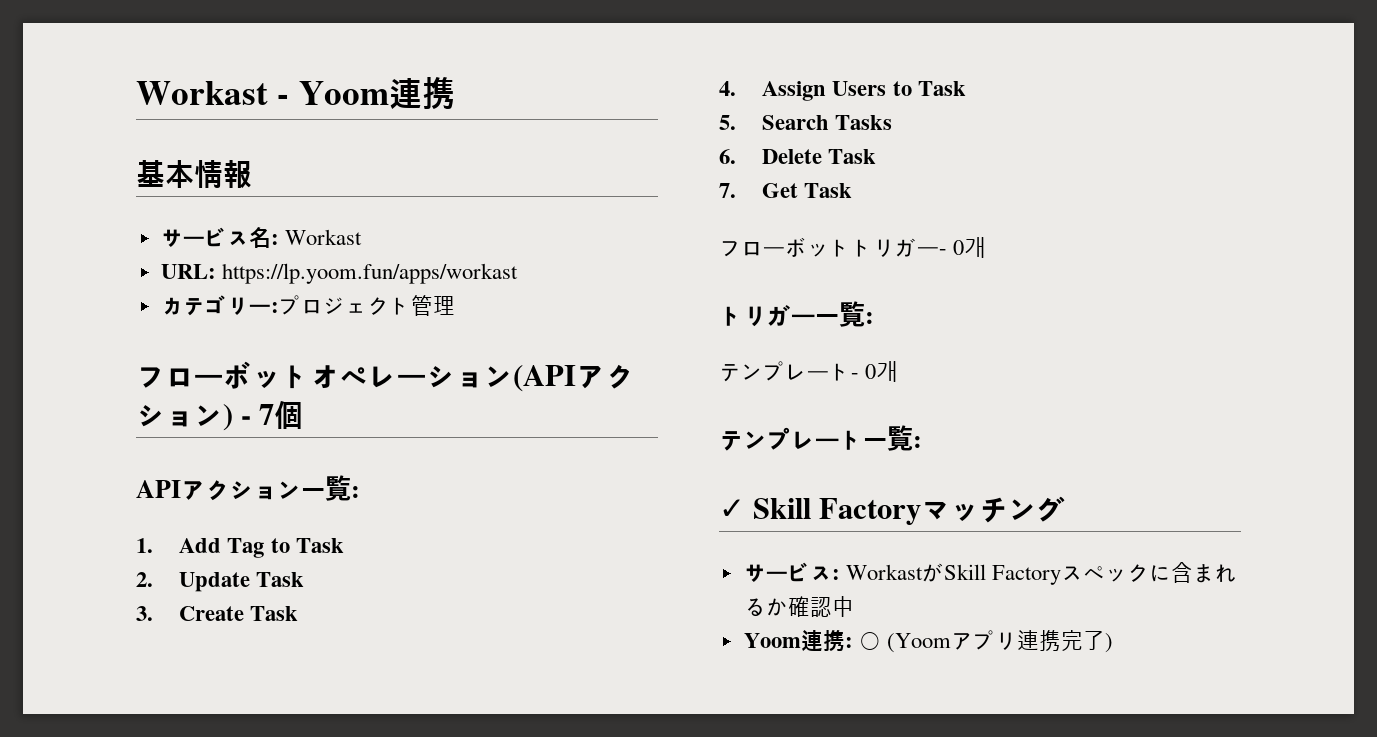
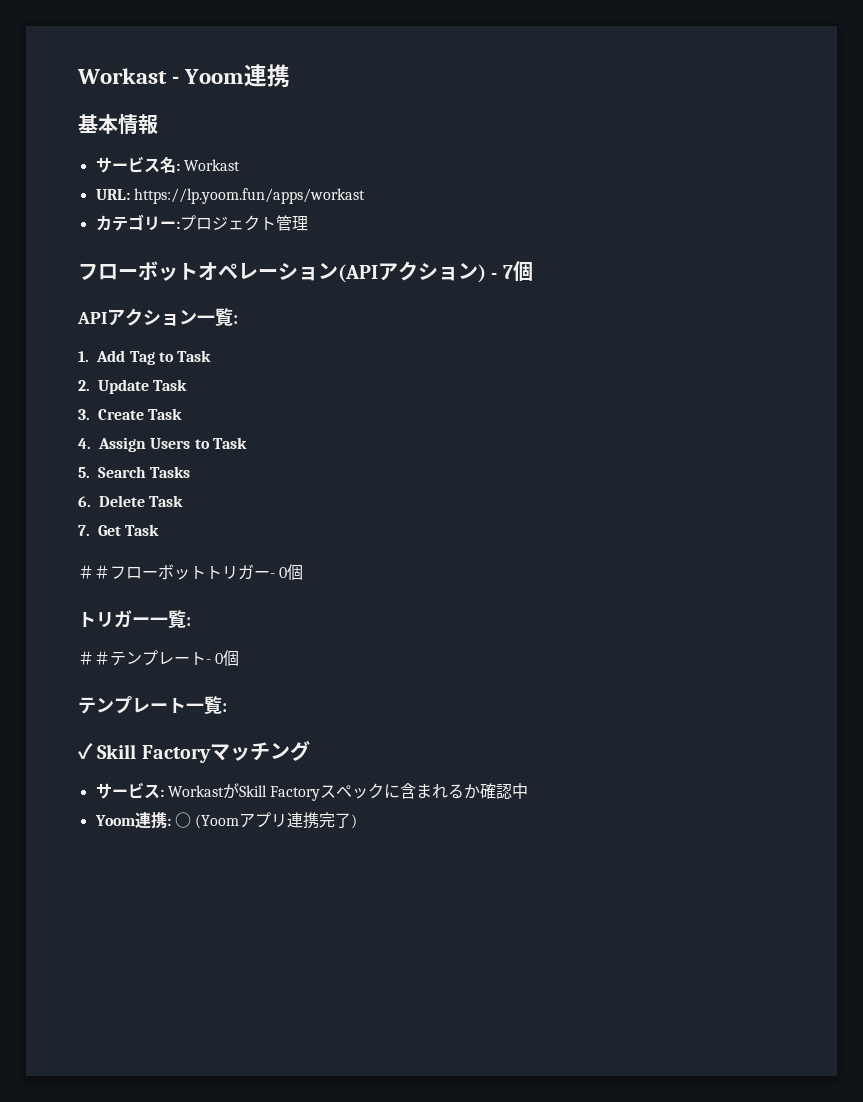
(853, 190) none -> [78,565,110,579] ＃＃
[953,237,987,258] 0개 -> [279,564,304,580] 0個
(874, 318) none -> [78,651,110,665] ＃＃
[865,361,899,382] 0개 -> [215,650,240,666] 0個

